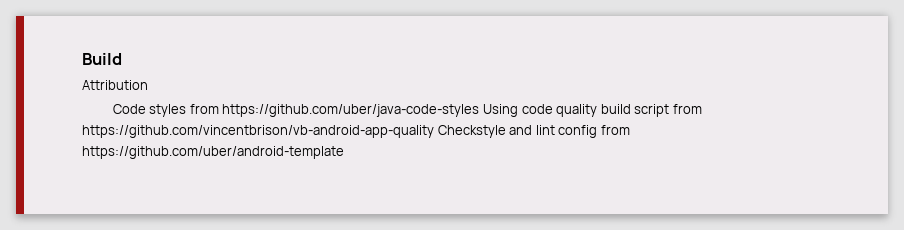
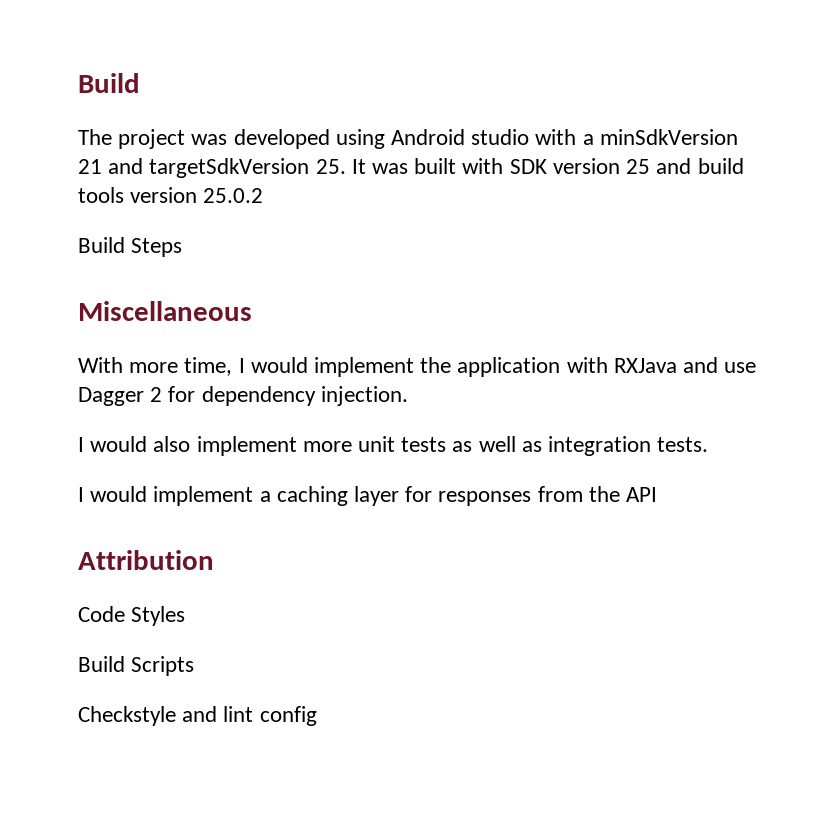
[82,80,148,90] [112,104,702,117] [82,125,434,138] Attribution // Code styles from https://github.com/uber/java-code-styles Using code quality build script from https://github.com/vincentbrison/vb-android-app-quality -> [78,129,738,149] [78,158,744,178] [78,187,264,203] [78,237,183,257] [78,301,252,321] [78,357,757,377] [78,386,408,406] [78,436,709,456] [78,486,658,506] [78,550,214,570] [78,606,186,626] [78,656,195,676] The project was developed using Android studio with a minSdkVersion 21 and targetSdkVersion 25. It was built with SDK version 25 and build tools version 25.0.2 // Build Steps // Miscellaneous // With more time, I would implement the application with RXJava and use Dagger 2 for dependency injection. // I would also implement more unit tests as well as integration tests. // I would implement a caching layer for responses from the API // Attribution // Code Styles // Build Scripts //
[600,125,630,135] [82,146,344,159] from https://github.com/uber/android-template -> (317, 716) none

